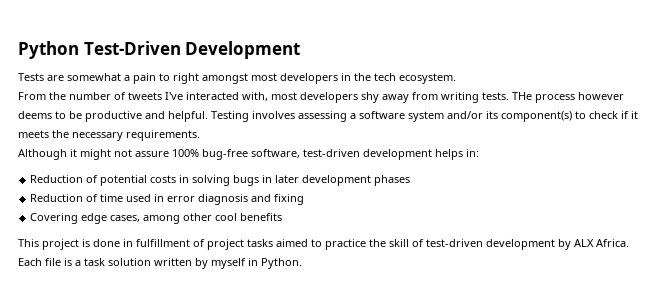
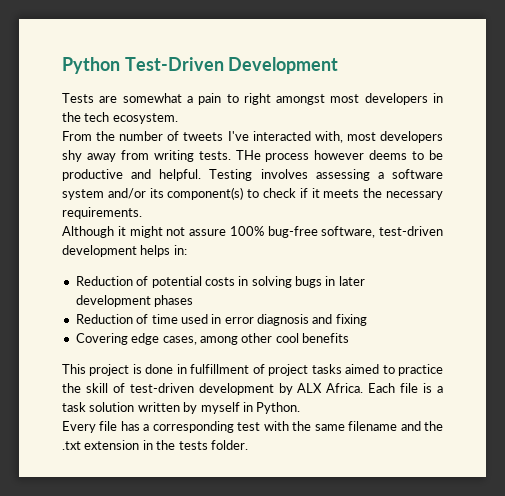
(302, 263) none -> [62,421,443,433] [62,440,248,450] // Every file has a corresponding test with the same filename and the .txt extension in the tests folder.

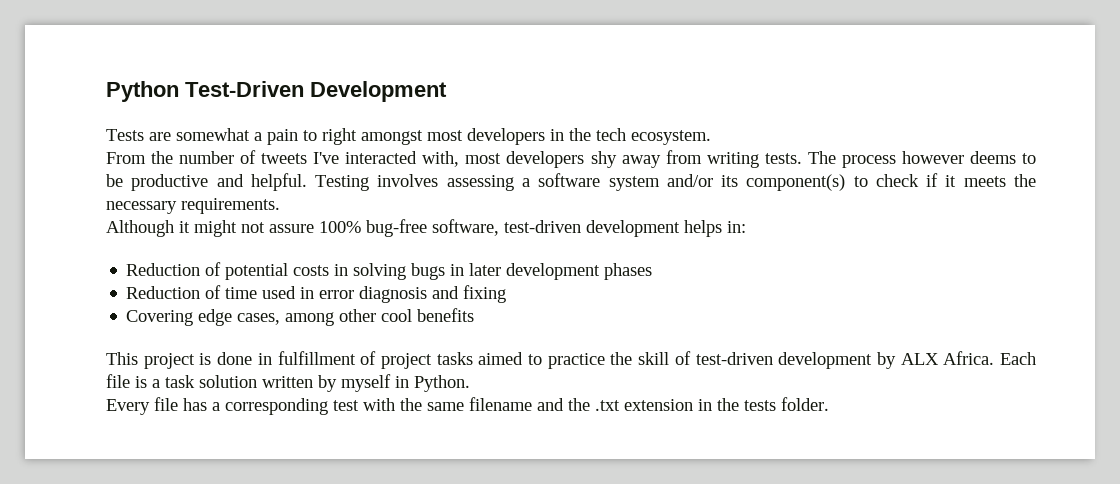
[235,150,261,160] THe -> [807,151,836,164] The

